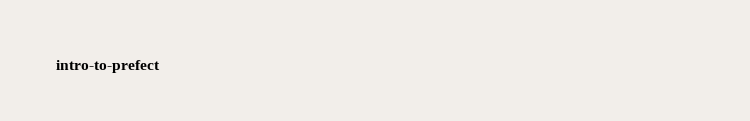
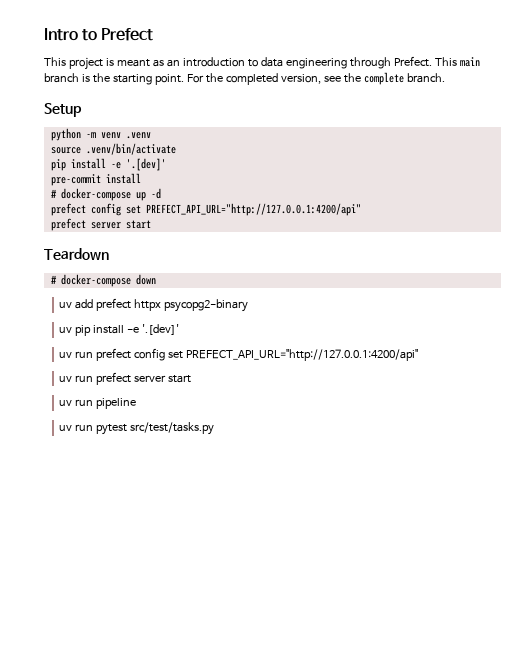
[56,60,160,73] intro-to-prefect -> [44,28,154,41] [44,56,480,70] [44,72,445,85] [44,103,82,117] [50,128,151,141] [50,143,176,155] [50,158,166,171] [50,173,141,186] [50,188,161,201] [50,203,361,216] [50,218,151,231] [44,248,109,260] [50,274,156,287] [59,298,249,312] [59,324,180,336] [59,348,419,361] [59,372,192,385] [59,398,137,409] [59,422,215,435] Intro to Prefect // This project is meant as an introduction to data engineering through Prefect. This main branch is the starting point. For the completed version, see the complete branch. // Setup // python -m venv .venv // source .venv/bin/activate // pip install -e '.[dev]' // pre-commit install // # docker-compose up -d // prefect config set PREFECT_API_URL="http://127.0.0.1:4200/api" // prefect server start // Teardown // # docker-compose down // uv add prefect httpx psycopg2-binary // uv pip install -e '.[dev]' // uv run prefect config set PREFECT_API_URL="http://127.0.0.1:4200/api" // uv run prefect server start // uv run pipeline // uv run pytest src/test/tasks.py

